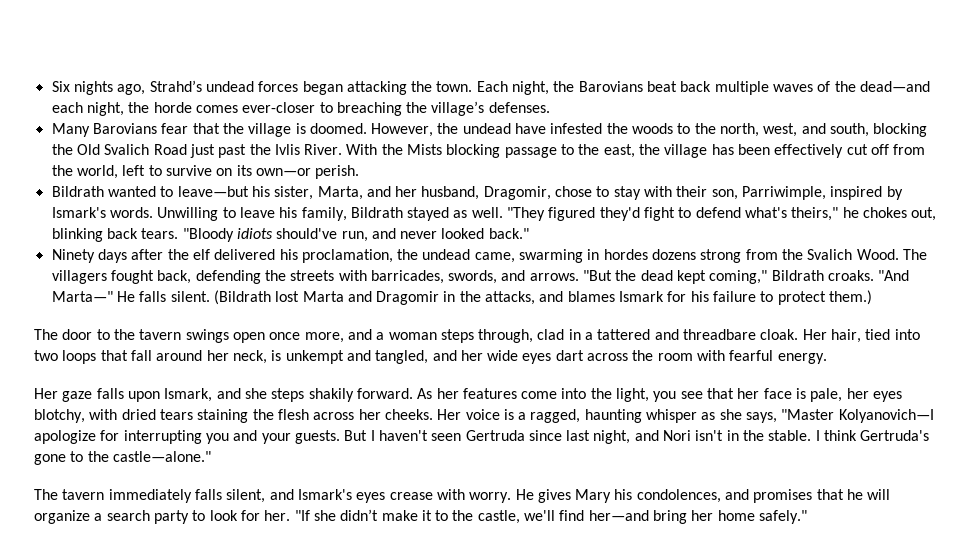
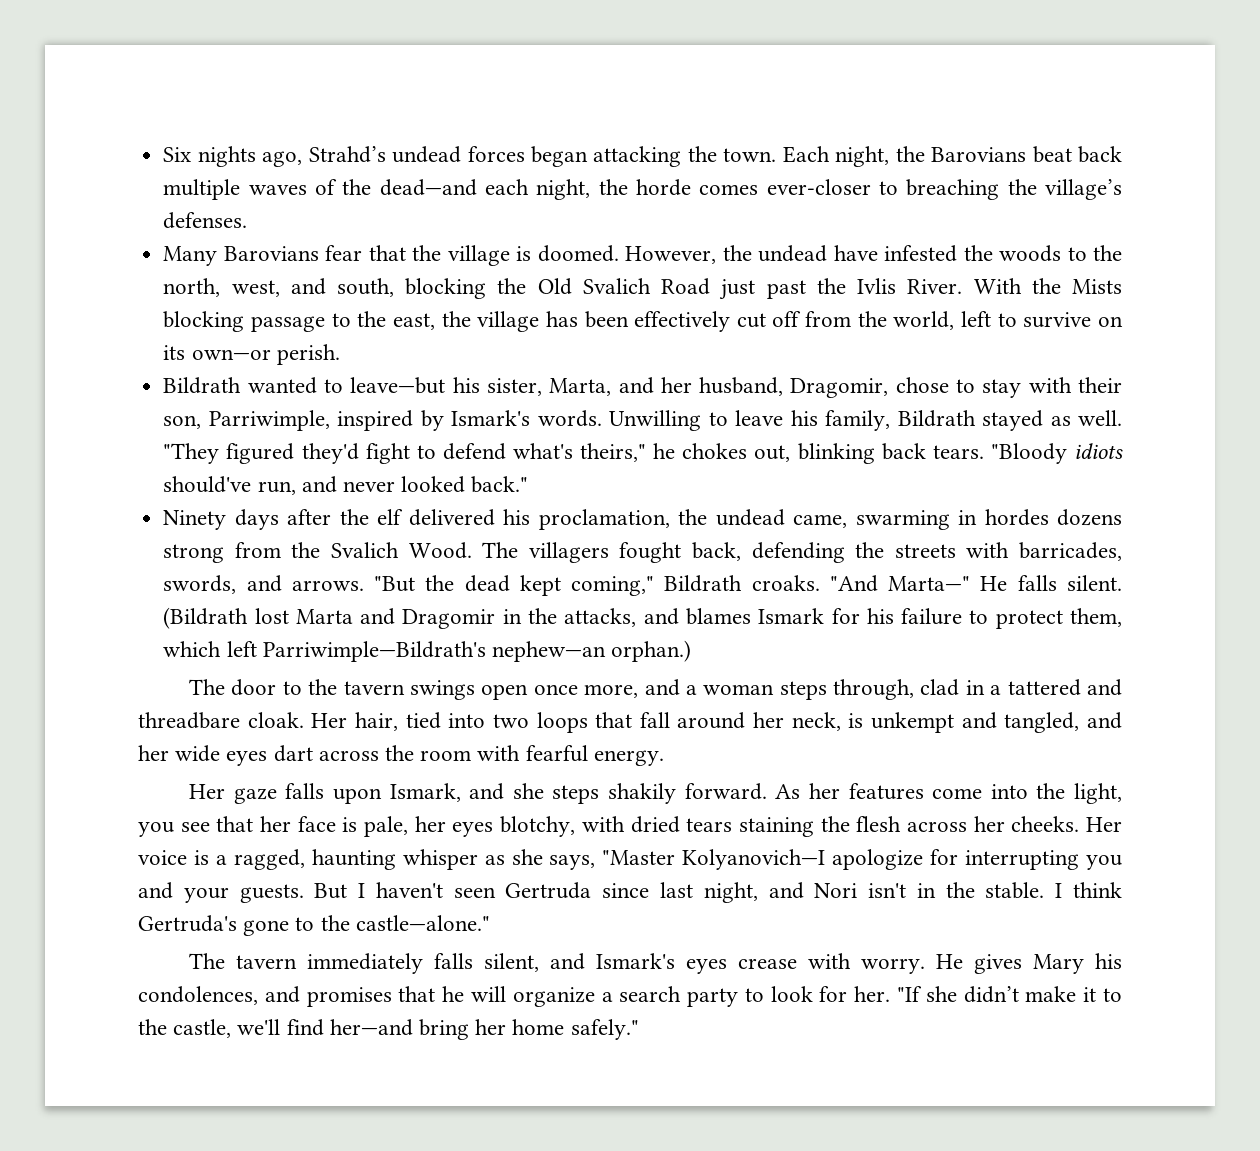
[829,290,873,305] them.) -> [1070,608,1123,627] [163,640,692,662] them, which left Parriwimple—Bildrath's nephew—an orphan.)

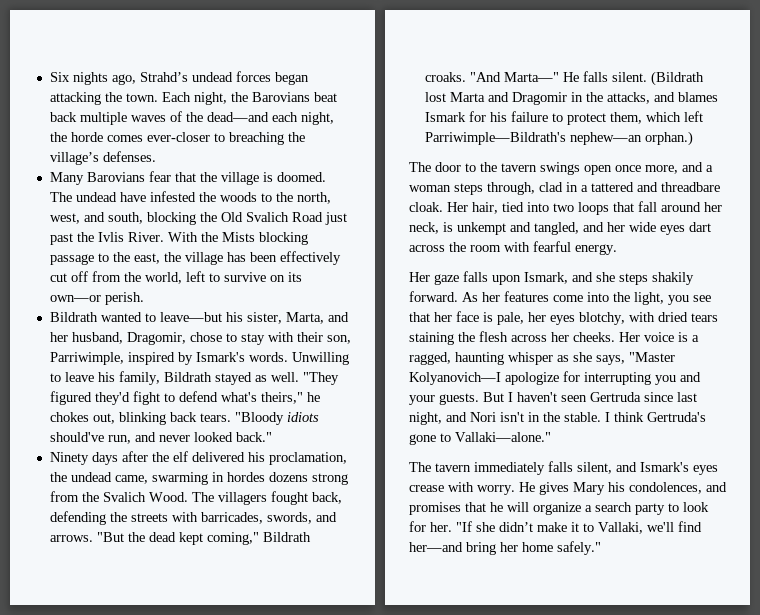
[625,245,752,264] However, the -> [49,192,72,202] The
[320,915,490,931] the castle—alone." -> [455,432,551,442] Vallaki—alone."
[138,1019,232,1038] the castle, -> [598,522,643,534] Vallaki,

